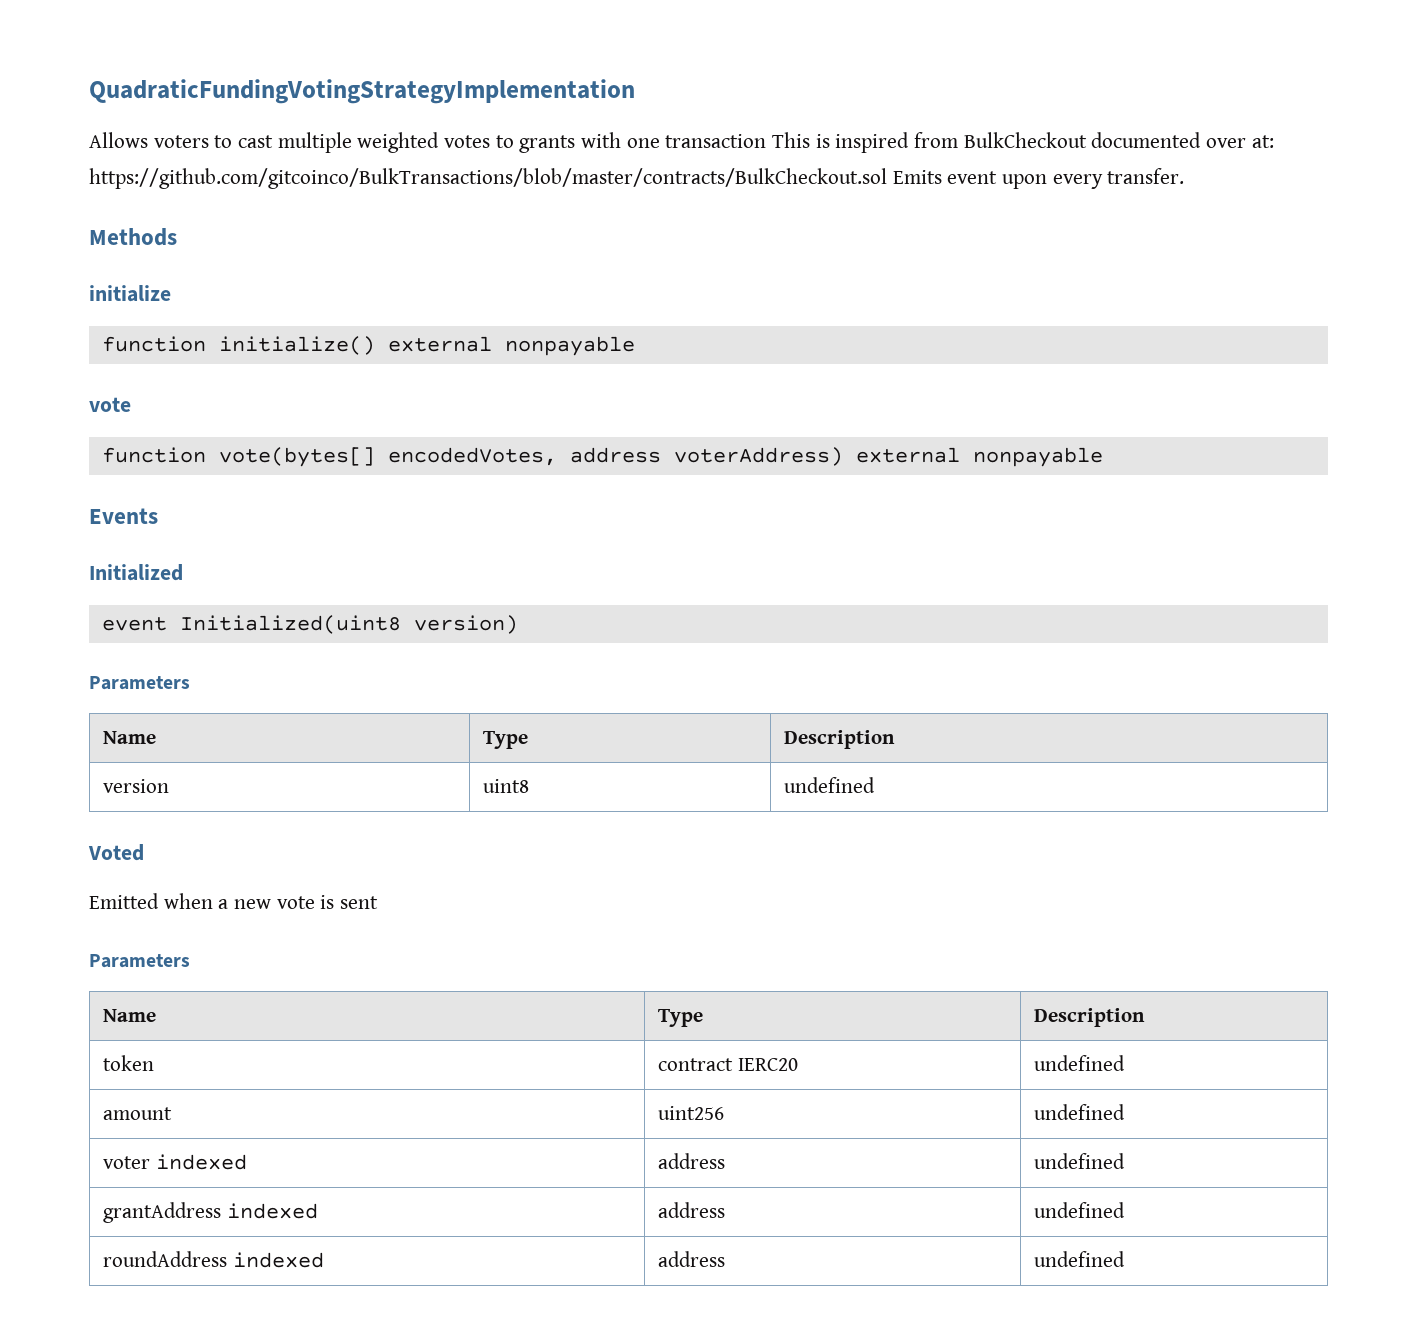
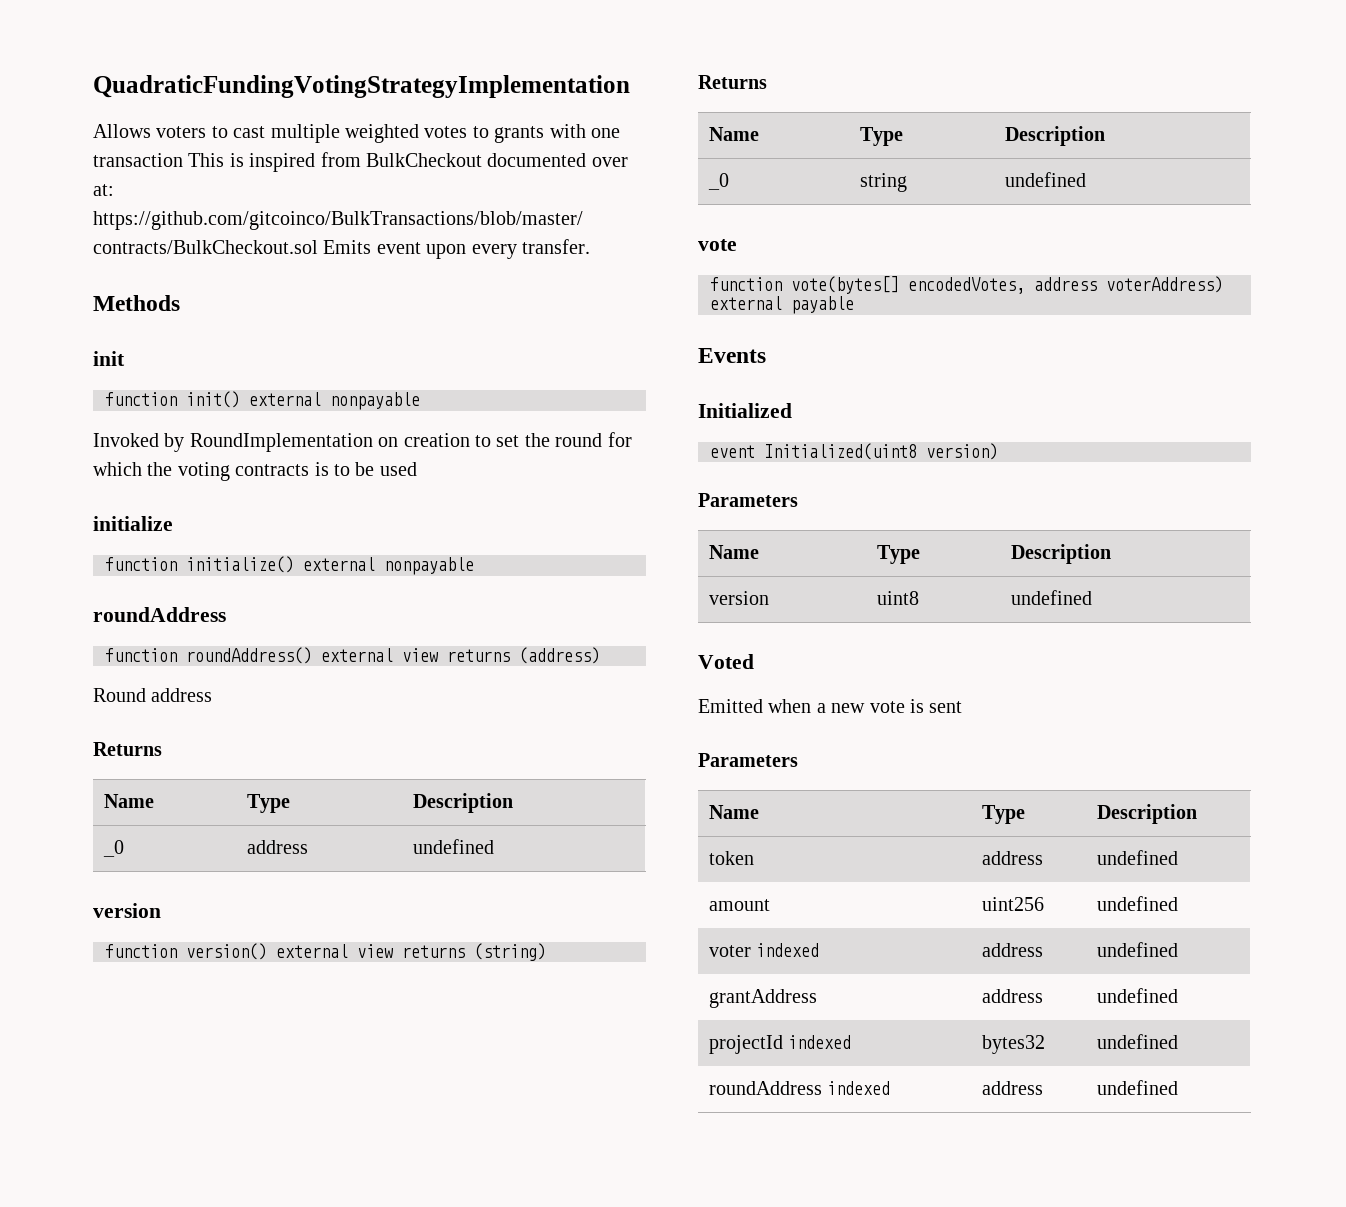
(177, 237) none -> [93,351,125,366] [105,391,420,410] [93,432,632,452] [93,462,417,481] // init // function init() external nonpayable // Invoked by RoundImplementation on creation to set the round for which the voting contracts is to be used
(635, 346) none -> [93,607,226,622] [105,647,600,664] [93,688,213,702] [93,742,162,756] [104,794,155,808] [247,794,291,813] [413,793,514,813] [103,840,125,857] [247,840,309,854] [413,839,495,854] [93,903,161,918] [105,943,546,961] [698,75,767,89] [709,127,760,141] [860,127,904,146] [1005,126,1106,146] [708,173,730,190] [860,173,908,192] [1005,172,1087,187] // roundAddress // function roundAddress() external view returns (address) // Round address // Returns // Name | Type | Description // _0 | address | undefined // version // function version() external view returns (string) // Returns // Name | Type | Description // _0 | string | undefined
[972,447,1103,467] nonpayable -> [791,296,854,314] payable
[657,1058,798,1071] contract IERC20 -> [982,851,1044,865] address
[226,1203,318,1219] [657,1202,725,1218] indexed | address -> [982,989,1044,1003] [1097,988,1179,1003] [709,1035,852,1054] [982,1035,1046,1054] | address | undefined // projectId indexed | bytes32

